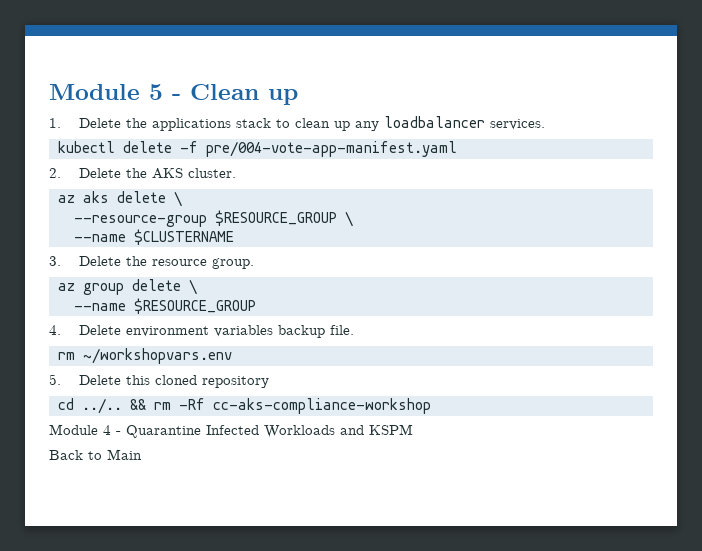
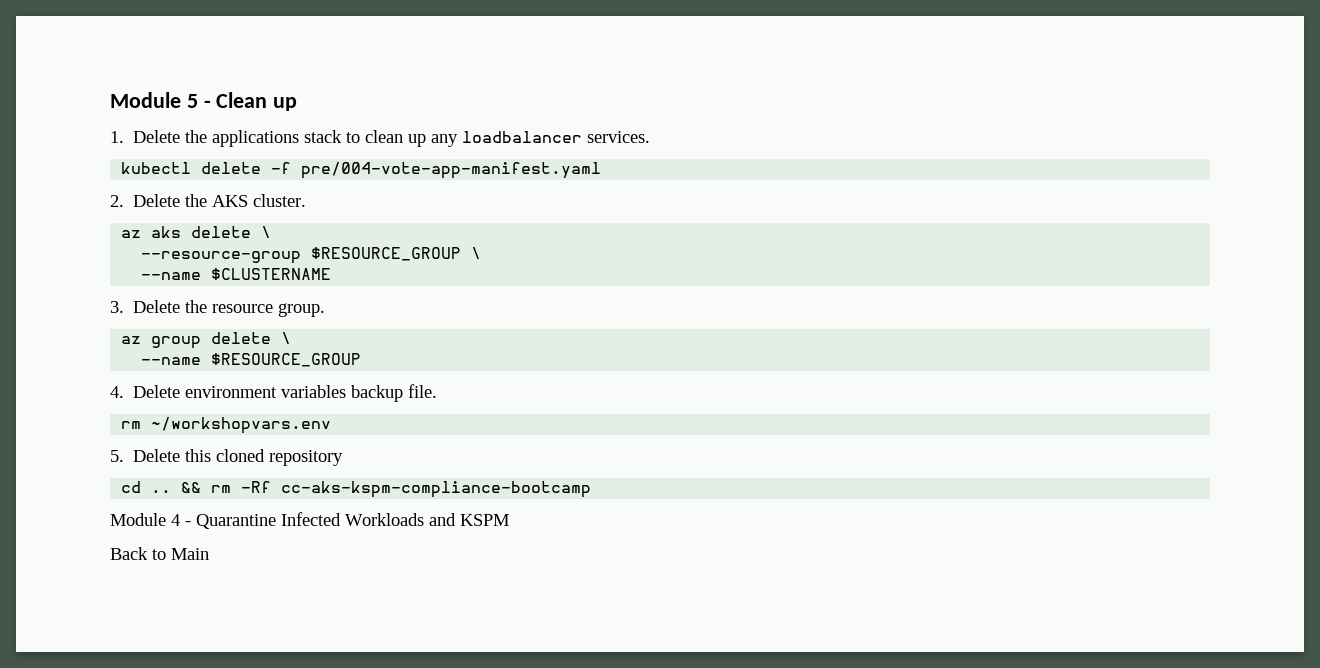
[82,398,122,414] ../.. -> [151,490,172,493] ..
[213,398,431,414] cc-aks-compliance-workshop -> [281,481,592,498] cc-aks-kspm-compliance-bootcamp

